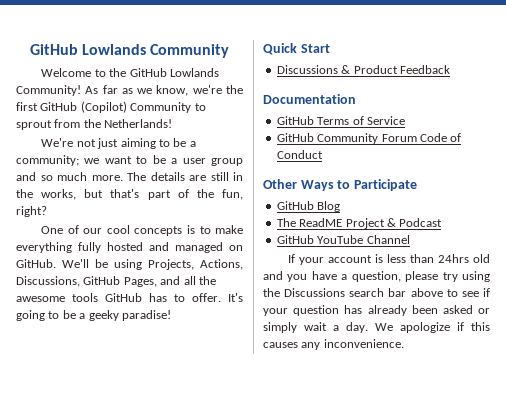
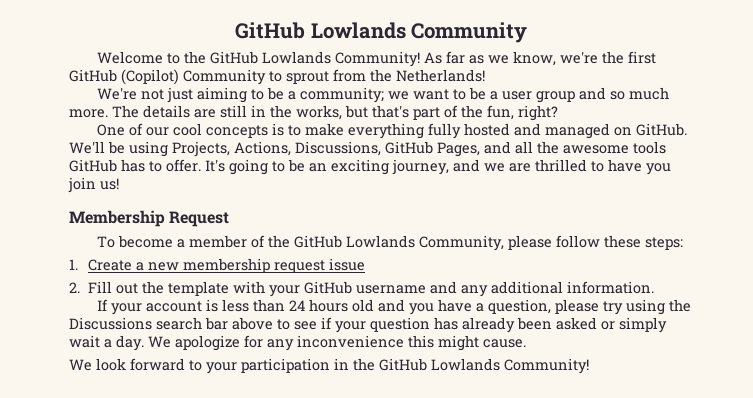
[79,310,171,321] [263,43,330,55] [276,65,450,74] [263,94,356,104] [276,116,405,125] [276,133,462,144] [276,150,323,159] [263,179,417,191] [276,201,341,212] [276,218,443,229] [276,235,410,244] a geeky paradise! // Quick Start // Discussions & Product Feedback // Documentation // GitHub Terms of Service // GitHub Community Forum Code of Conduct // Other Ways to Participate // GitHub Blog // The ReadME Project & Podcast // GitHub YouTube Channel -> [309,159,671,175] [68,177,119,193] [69,210,230,227] [97,235,684,251] [69,258,366,273] [69,281,655,297] an exciting journey, and we are thrilled to have you join us! // Membership Request // To become a member of the GitHub Lowlands Community, please follow these steps: // 1. Create a new membership request issue // 2. Fill out the template with your GitHub username and any additional information.
[438,254,470,263] 24hrs -> [289,299,349,312] 24 hours
[457,322,490,331] [263,339,404,350] if this causes any inconvenience. -> [244,335,526,351] [69,358,589,374] for any inconvenience this might cause. // We look forward to your participation in the GitHub Lowlands Community!

